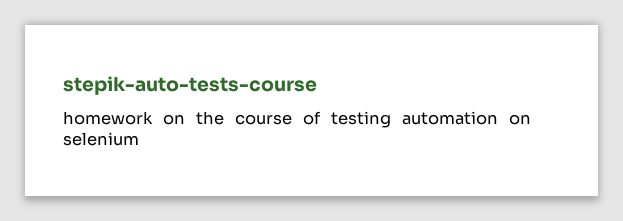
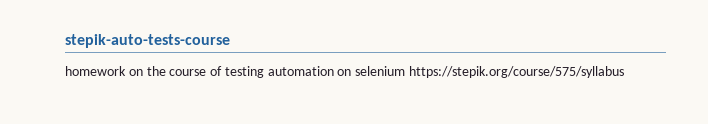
(139, 139) none -> [409,66,625,78] https://stepik.org/course/575/syllabus

